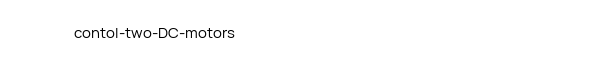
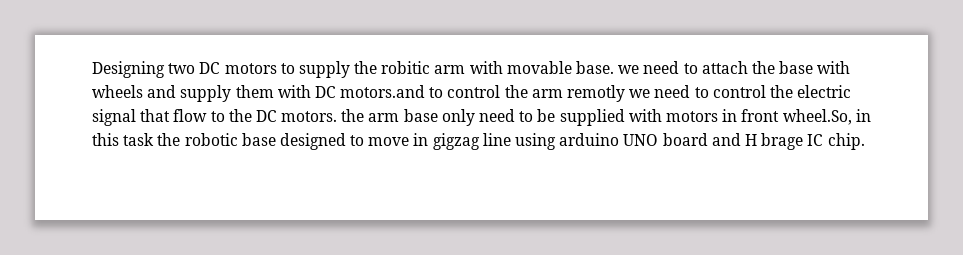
[74,28,235,38] contol-two-DC-motors -> [92,61,851,78] [92,85,852,102] [92,109,871,126] [92,133,865,150] Designing two DC motors to supply the robitic arm with movable base. we need to attach the base with wheels and supply them with DC motors.and to control the arm remotly we need to control the electric signal that flow to the DC motors. the arm base only need to be supplied with motors in front wheel.So, in this task the robotic base designed to move in gigzag line using arduino UNO board and H brage IC chip.

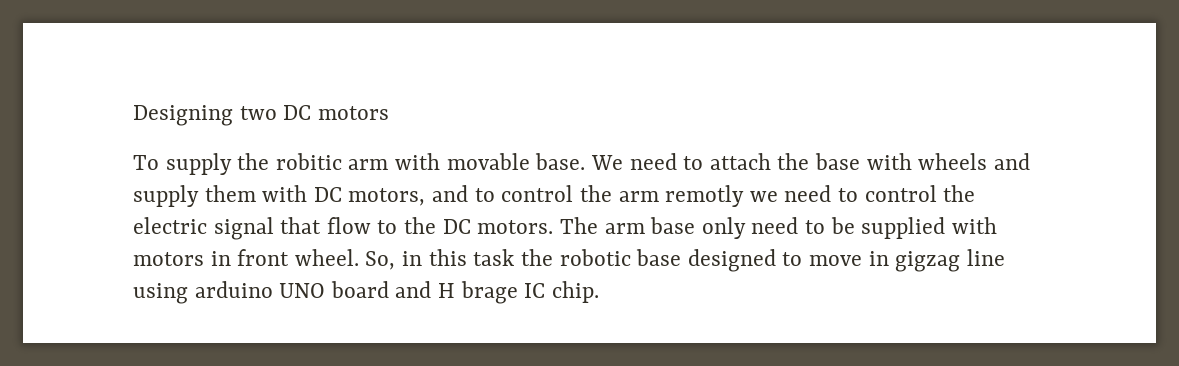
[280,63,295,74] to -> [133,155,159,170] // To
[618,65,640,74] we -> [590,155,623,170] We
[340,85,426,98] motors.and -> [348,185,469,206] motors, and
[341,109,365,122] the -> [559,217,598,234] The
[782,109,852,125] wheel.So, -> [294,249,396,270] wheel. So,

